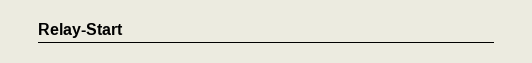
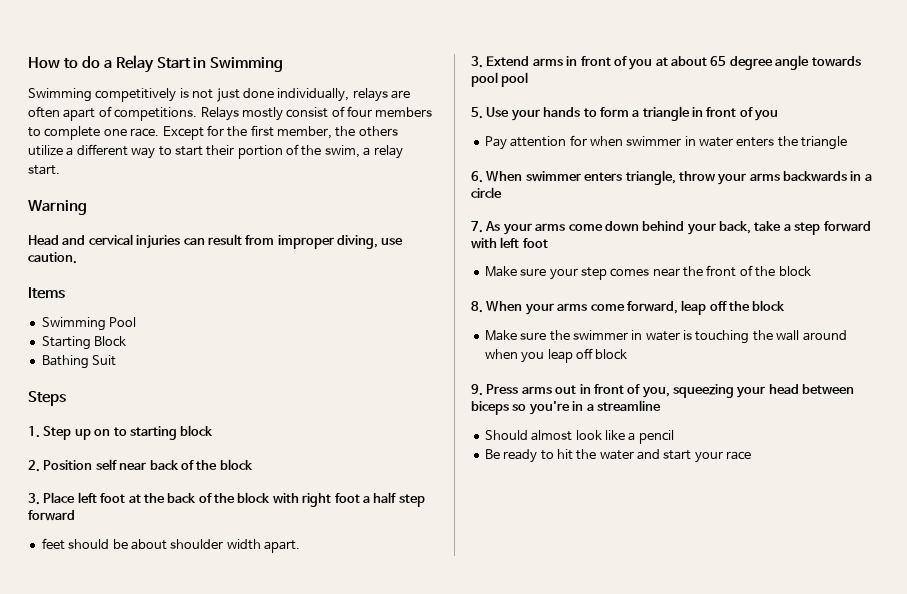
[38,23,123,38] Relay-Start -> [28,55,284,73] [28,88,410,102] [28,106,433,121] [28,125,398,140] [28,144,403,159] [28,165,60,175] [28,200,87,215] [28,234,404,249] [28,252,77,264] [28,287,65,299] [41,317,137,331] [41,336,127,350] [41,355,117,369] [28,391,66,406] [28,425,214,440] [28,459,253,472] [28,492,425,507] [28,510,75,521] [41,538,300,553] [471,55,861,70] [471,72,529,87] [471,106,779,121] [484,135,848,150] [471,170,872,185] [471,187,502,198] [471,221,871,235] [471,237,548,249] [484,265,811,280] [471,300,786,315] [484,330,847,344] [484,348,628,363] [471,384,855,398] [471,400,661,415] [484,430,674,444] [484,449,752,463] How to do a Relay Start in Swimming // Swimming competitively is not just done individually, relays are often apart of competitions. Relays mostly consist of four members to complete one race. Except for the first member, the others utilize a different way to start their portion of the swim, a relay start. // Warning // Head and cervical injuries can result from improper diving, use caution. // Items // Swimming Pool // Starting Block // Bathing Suit // Steps // 1. Step up on to starting block // 2. Position self near back of the block // 3. Place left foot at the back of the block with right foot a half step forward // feet should be about shoulder width apart. // 3. Extend arms in front of you at about 65 degree angle towards pool pool // 5. Use your hands to form a triangle in front of you // Pay attention for when swimmer in water enters the triangle // 6. When swimmer enters triangle, throw your arms backwards in a circle // 7. As your arms come down behind your back, take a step forward with left foot // Make sure your step comes near the front of the block // 8. When your arms come forward, leap off the block // Make sure the swimmer in water is touching the wall around when you leap off block // 9. Press arms out in front of you, squeezing your head between biceps so you're in a streamline // Should almost look like a pencil // Be ready to hit the water and start your race

